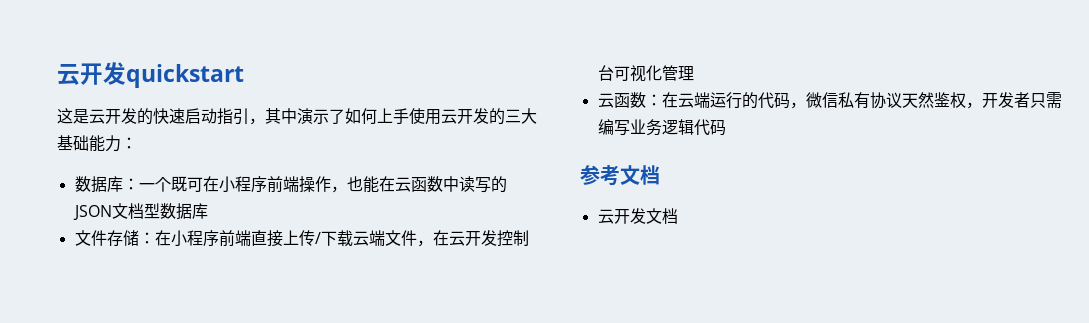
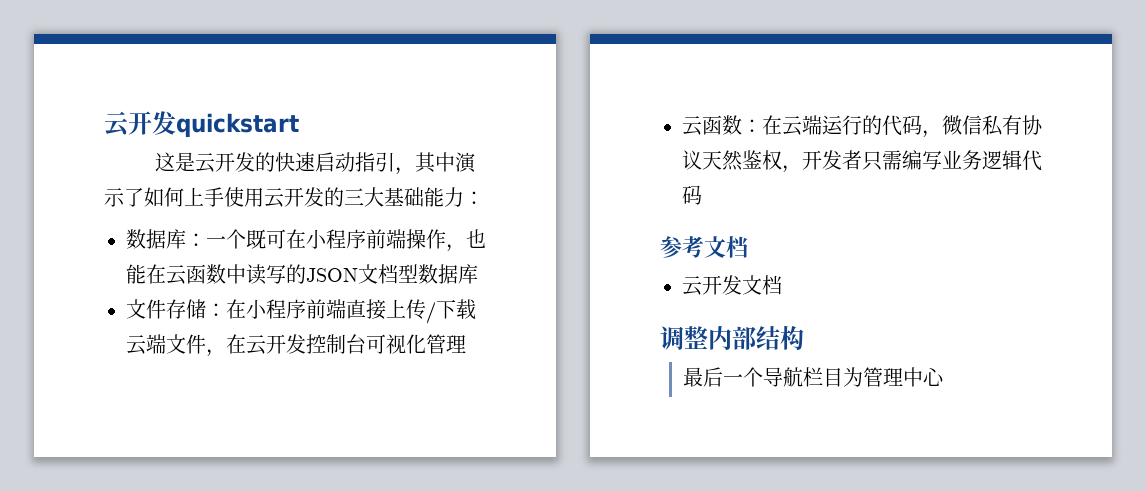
(678, 216) none -> [660,326,804,350] [682,367,945,387] // 调整内部结构 // 最后一个导航栏目为管理中心

